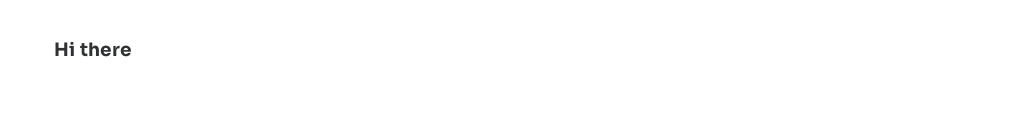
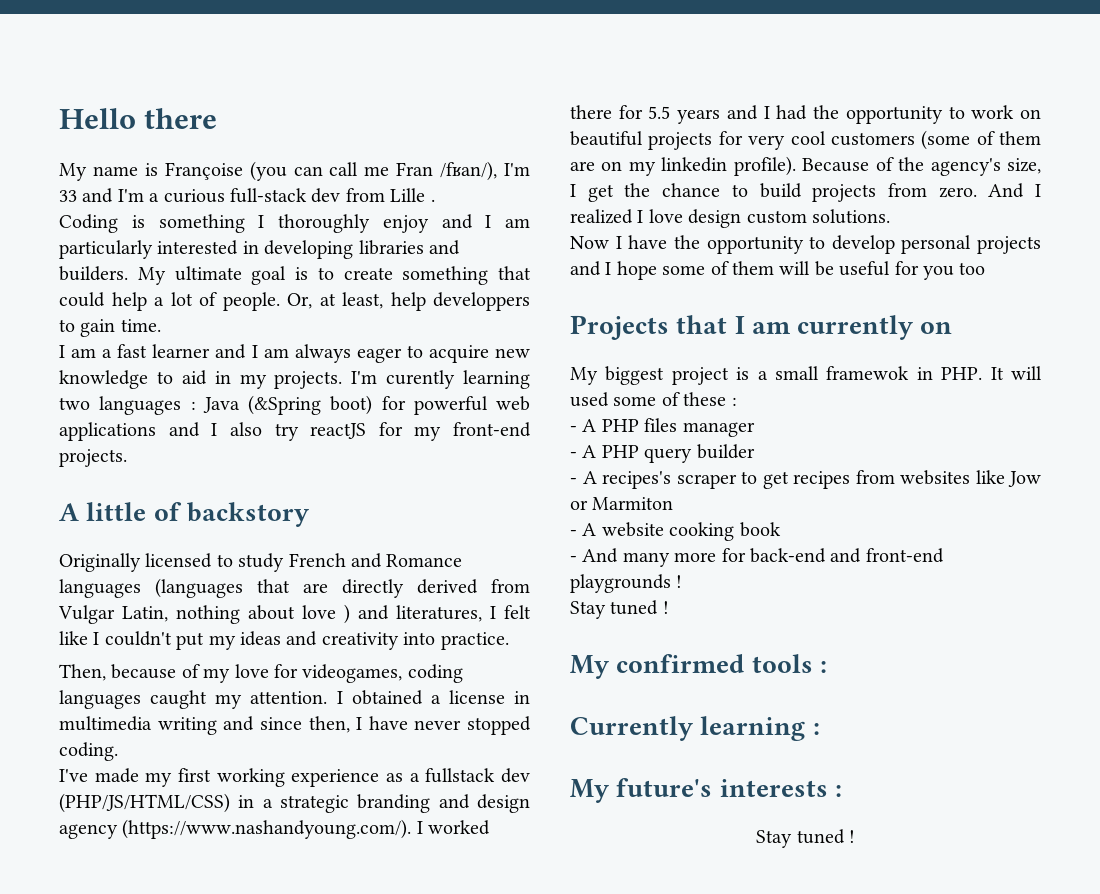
[54,41,132,57] Hi there -> [59,108,218,129] [59,161,530,181] [59,188,435,203] [59,214,530,233] [59,240,460,259] [59,266,531,285] [59,292,530,311] [59,319,161,337] [59,344,530,363] [59,370,530,389] [59,395,530,415] [59,422,531,441] [59,449,127,467] [59,502,309,527] [59,553,463,572] [59,578,530,598] [58,604,531,624] [59,631,509,650] [59,664,463,683] [59,690,530,709] [59,716,531,735] [59,742,118,761] [59,768,530,787] [59,793,530,813] [59,819,491,839] [570,105,1041,124] [570,130,1041,150] [570,156,1041,176] [570,183,1041,202] [570,209,890,228] [570,235,1041,254] [570,261,986,280] [570,315,953,340] [570,366,1042,385] [570,392,737,407] [570,418,755,437] [570,444,755,463] [570,470,1041,489] [570,497,674,510] [570,522,781,541] [570,548,944,567] [570,574,683,593] [570,600,669,619] [570,654,827,679] [570,716,820,741] [570,778,842,803] [756,829,855,848] Hello there // My name is Françoise (you can call me Fran /fʁan/), I'm 33 and I'm a curious full-stack dev from Lille . // Coding is something I thoroughly enjoy and I am particularly interested in developing libraries and builders. My ultimate goal is to create something that could help a lot of people. Or, at least, help developpers to gain time. // I am a fast learner and I am always eager to acquire new knowledge to aid in my projects. I'm curently learning two languages : Java (&Spring boot) for powerful web applications and I also try reactJS for my front-end projects. // A little of backstory // Originally licensed to study French and Romance languages (languages that are directly derived from Vulgar Latin, nothing about love ) and literatures, I felt like I couldn't put my ideas and creativity into practice. // Then, because of my love for videogames, coding languages caught my attention. I obtained a license in multimedia writing and since then, I have never stopped coding. // I've made my first working experience as a fullstack dev (PHP/JS/HTML/CSS) in a strategic branding and design agency (https://www.nashandyoung.com/). I worked there for 5.5 years and I had the opportunity to work on beautiful projects for very cool customers (some of them are on my linkedin profile). Because of the agency's size, I get the chance to build projects from zero. And I realized I love design custom solutions. // Now I have the opportunity to develop personal projects and I hope some of them will be useful for you too // Projects that I am currently on // My biggest project is a small framewok in PHP. It will used some of these : // - A PHP files manager // - A PHP query builder // - A recipes's scraper to get recipes from websites like Jow or Marmiton // - A website cooking book // - And many more for back-end and front-end playgrounds ! // Stay tuned ! // My confirmed tools : // Currently learning : // My future's interests : // Stay tuned !

